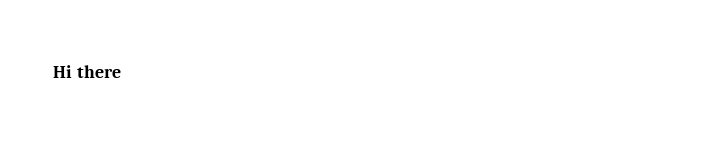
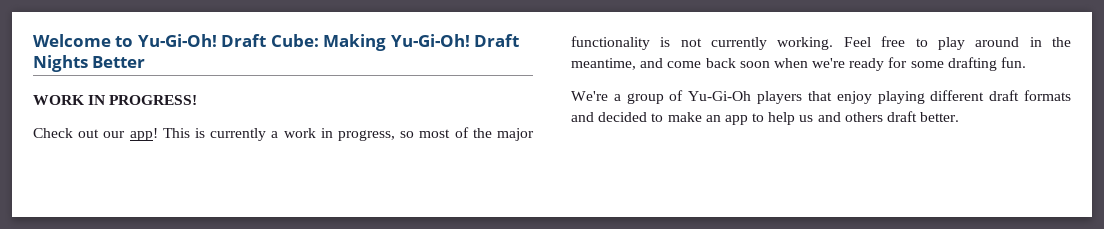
[53,65,121,78] Hi there -> [33,34,520,51] [33,55,146,72] [33,95,198,105] [33,127,534,141] [571,36,1071,50] [571,57,1027,71] [571,90,1071,104] [571,111,960,125] Welcome to Yu-Gi-Oh! Draft Cube: Making Yu-Gi-Oh! Draft Nights Better // WORK IN PROGRESS! // Check out our app! This is currently a work in progress, so most of the major functionality is not currently working. Feel free to play around in the meantime, and come back soon when we're ready for some drafting fun. // We're a group of Yu-Gi-Oh players that enjoy playing different draft formats and decided to make an app to help us and others draft better.

